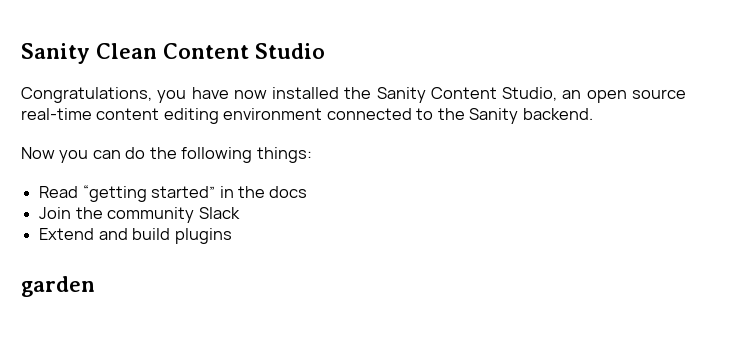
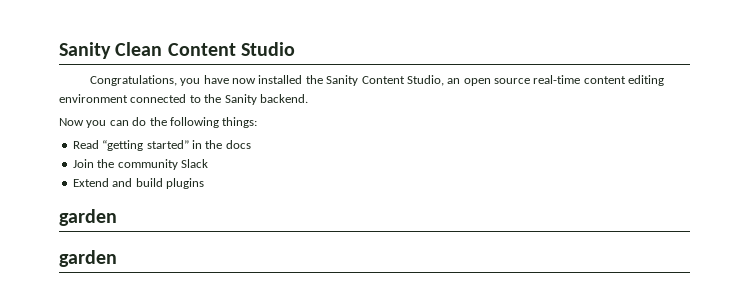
(95, 286) none -> [59,250,117,267] // garden

